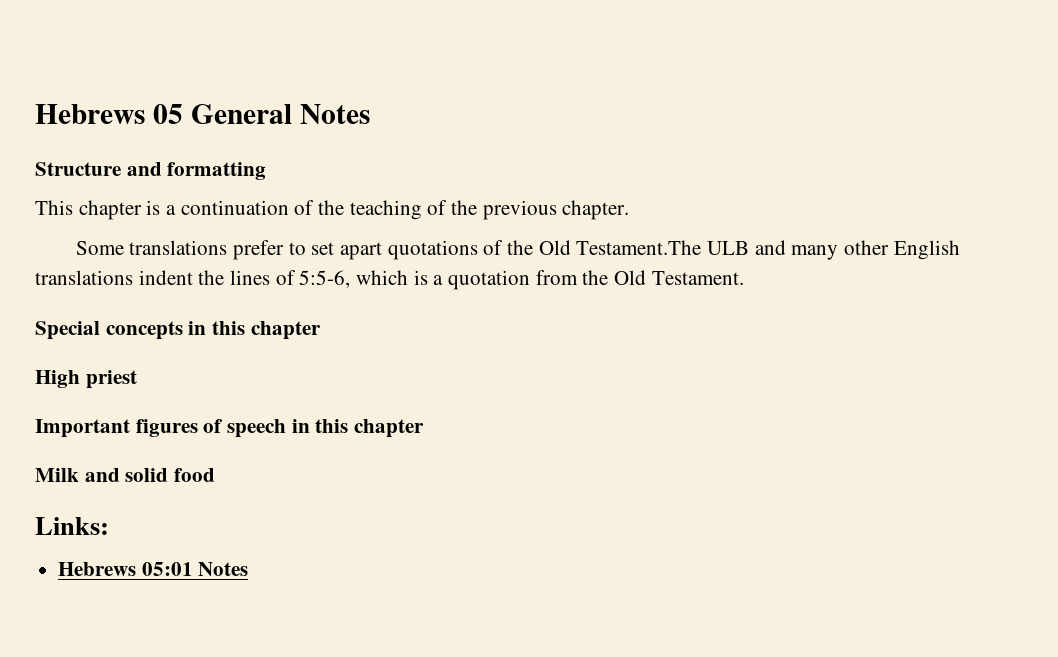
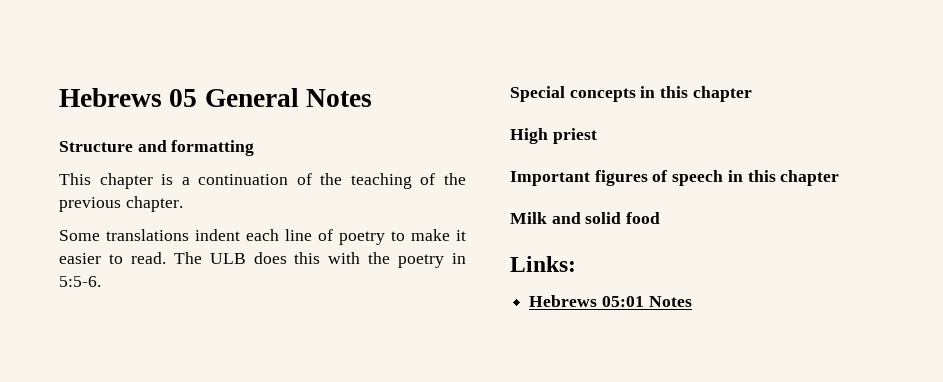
[233,240,960,260] [35,270,744,290] prefer to set apart quotations of the Old Testament.The ULB and many other English translations indent the lines of 5:5-6, which is a quotation from the Old Testament. -> [195,229,466,245] [59,252,466,268] [59,276,101,287] indent each line of poetry to make it easier to read. The ULB does this with the poetry in 5:5-6.

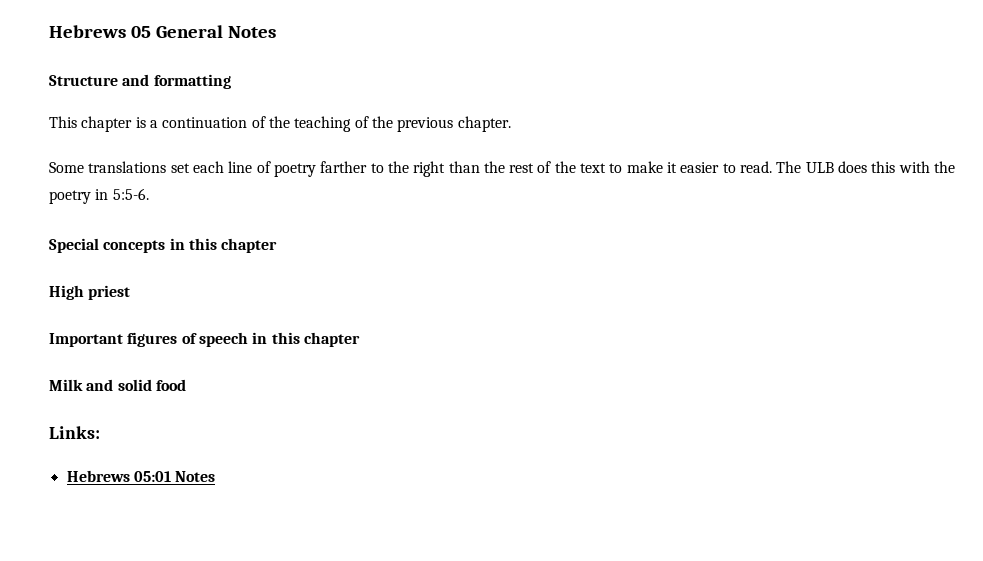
[195,229,240,241] indent -> [170,163,190,173] set
(385, 238) none -> [320,161,607,177] farther to the right than the rest of the text

